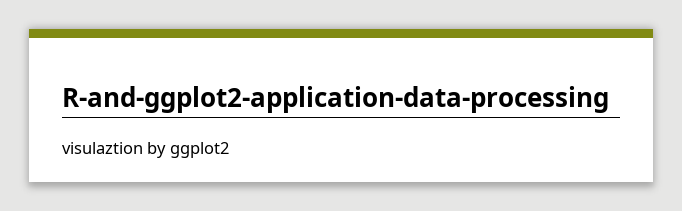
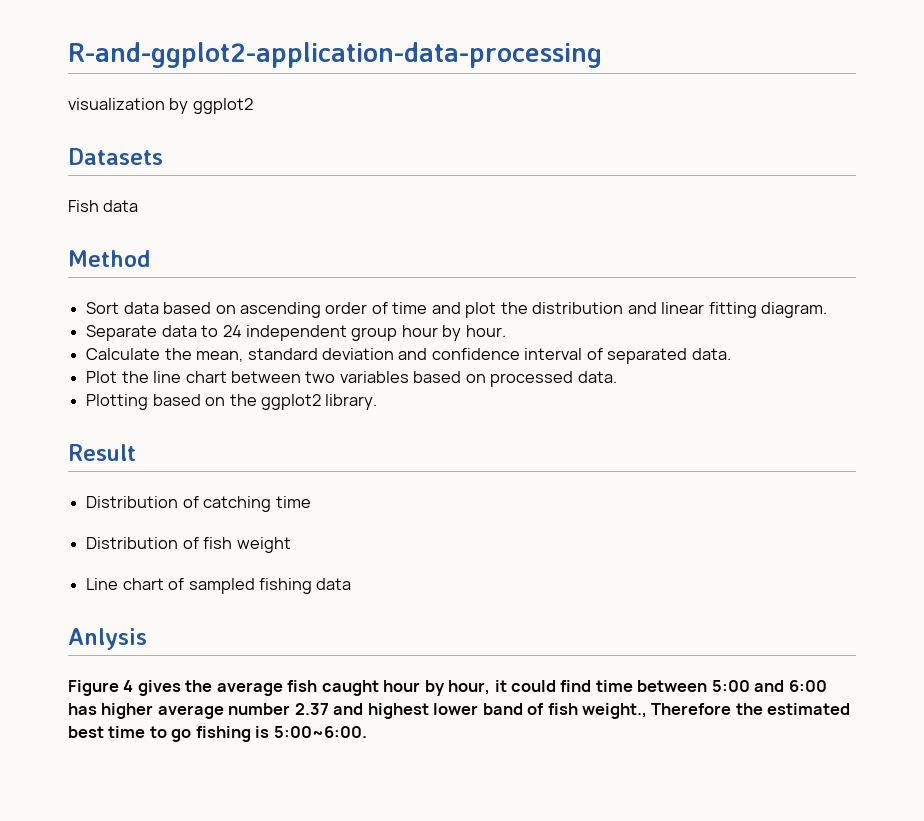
[62,142,143,154] visulaztion -> [68,98,165,110] visualization
(229, 150) none -> [68,148,163,165] [68,200,139,212] [68,250,150,267] [86,302,827,318] [86,325,506,341] [86,348,731,364] [86,371,617,387] [86,394,378,410] [68,444,136,461] [86,496,311,512] [86,537,291,553] [86,578,352,594] [68,628,147,650] [68,680,827,696] [68,703,851,719] [68,726,367,742] // Datasets // Fish data // Method // Sort data based on ascending order of time and plot the distribution and linear fitting diagram. // Separate data to 24 independent group hour by hour. // Calculate the mean, standard deviation and confidence interval of separated data. // Plot the line chart between two variables based on processed data. // Plotting based on the ggplot2 library. // Result // Distribution of catching time // Distribution of fish weight // Line chart of sampled fishing data // Anlysis // Figure 4 gives the average fish caught hour by hour, it could find time between 5:00 and 6:00 has higher average number 2.37 and highest lower band of fish weight., Therefore the estimated best time to go fishing is 5:00~6:00.

